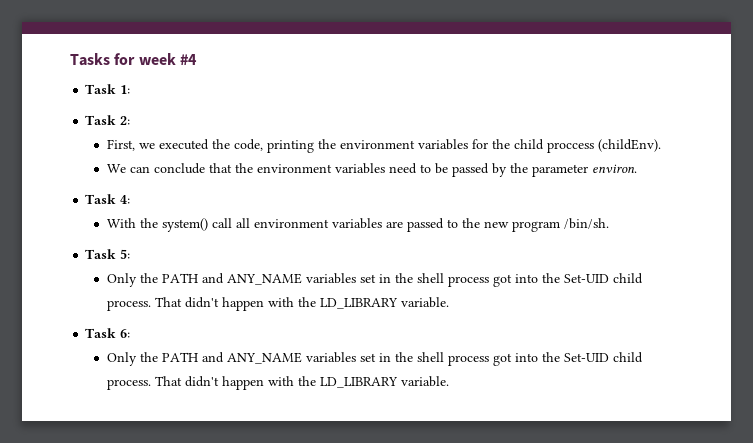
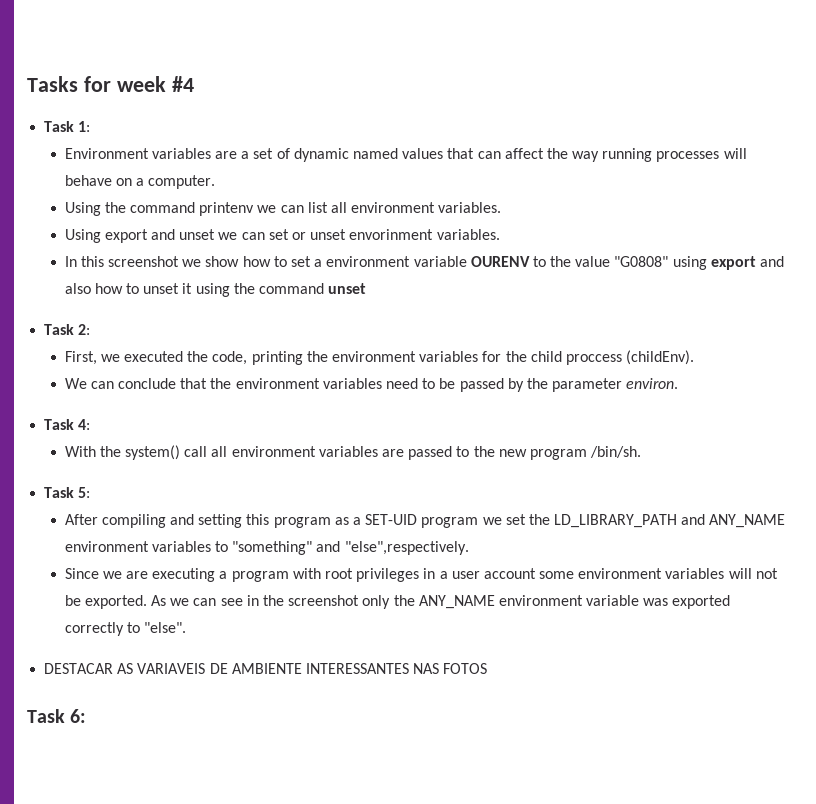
(131, 89) none -> [64,148,747,162] [64,175,216,189] [64,202,502,216] [64,229,500,243] [64,256,784,270] [64,283,367,297] // Environment variables are a set of dynamic named values that can affect the way running processes will behave on a computer. // Using the command printenv we can list all environment variables. // Using export and unset we can set or unset envorinment variables. // In this screenshot we show how to set a environment variable OURENV to the value "G0808" using export and also how to unset it using the command unset
[106,273,643,287] [106,297,449,311] [85,328,131,338] [106,352,643,366] [106,376,449,390] Only the PATH and ANY_NAME variables set in the shell process got into the Set-UID child process. That didn't happen with the LD_LIBRARY variable. // Task 6: // Only the PATH and ANY_NAME variables set in the shell process got into the Set-UID child process. That didn't happen with the LD_LIBRARY variable. -> [64,514,786,528] [64,541,469,555] [64,568,778,582] [64,595,731,609] [64,622,187,636] [44,663,488,674] [27,709,87,723] After compiling and setting this program as a SET-UID program we set the LD_LIBRARY_PATH and ANY_NAME environment variables to "something" and "else",respectively. // Since we are executing a program with root privileges in a user account some environment variables will not be exported. As we can see in the screenshot only the ANY_NAME environment variable was exported correctly to "else". // DESTACAR AS VARIAVEIS DE AMBIENTE INTERESSANTES NAS FOTOS // Task 6:

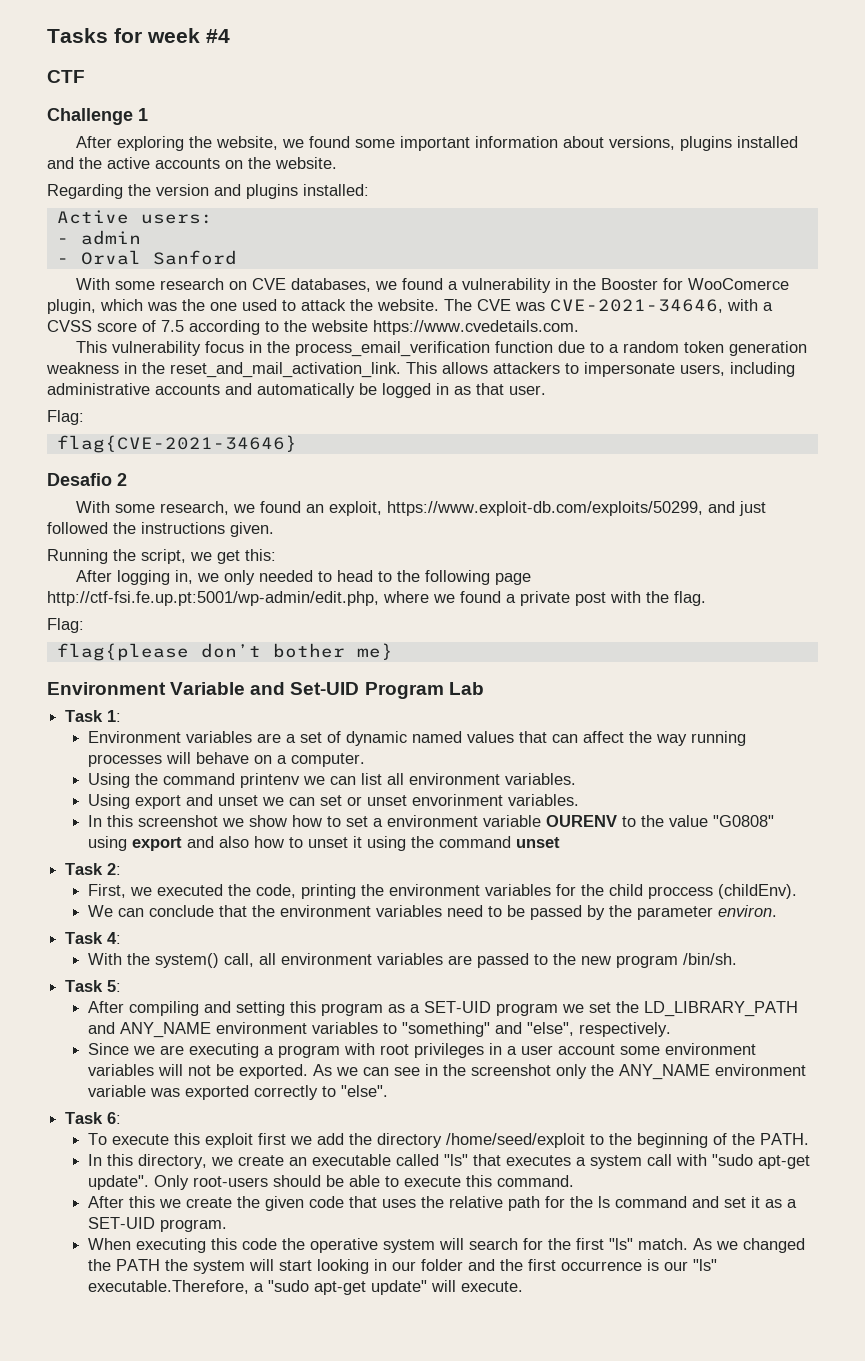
(194, 84) none -> [47,70,85,83] [47,108,148,125] [75,136,798,151] [47,157,337,169] [47,184,369,199] [56,210,213,224] [56,230,141,245] [56,250,237,265] [75,278,789,293] [47,299,773,314] [47,320,579,335] [75,341,807,357] [46,362,795,378] [47,383,546,398] [47,410,84,425] [56,435,297,453] [47,473,127,486] [75,501,766,516] [47,522,274,537] [47,549,276,564] [75,570,531,585] [47,591,706,606] [47,618,84,633] [56,643,393,661] [47,682,484,699] // CTF // Challenge 1 // After exploring the website, we found some important information about versions, plugins installed and the active accounts on the website. // Regarding the version and plugins installed: // Active users: // - admin // - Orval Sanford // With some research on CVE databases, we found a vulnerability in the Booster for WooComerce plugin, which was the one used to attack the website. The CVE was CVE-2021-34646, with a CVSS score of 7.5 according to the website https://www.cvedetails.com. // This vulnerability focus in the process_email_verification function due to a random token generation weakness in the reset_and_mail_activation_link. This allows attackers to impersonate users, including administrative accounts and automatically be logged in as that user. // Flag: // flag{CVE-2021-34646} // Desafio 2 // With some research, we found an exploit, https://www.exploit-db.com/exploits/50299, and just followed the instructions given. // Running the script, we get this: // After logging in, we only needed to head to the following page http://ctf-fsi.fe.up.pt:5001/wp-admin/edit.php, where we found a private post with the flag. // Flag: // flag{please don’t bother me} // Environment Variable and Set-UID Program Lab
[184,446,208,457] call -> [224,953,255,967] call,
[344,541,469,555] "else",respectively. -> [527,1022,672,1037] "else", respectively.
[44,663,488,674] [27,709,87,723] DESTACAR AS VARIAVEIS DE AMBIENTE INTERESSANTES NAS FOTOS // Task 6: -> [65,1112,122,1124] [88,1133,810,1148] [88,1154,811,1169] [88,1175,575,1190] [88,1196,798,1211] [88,1217,228,1232] [88,1238,806,1253] [88,1259,718,1274] [88,1280,524,1295] Task 6: // To execute this exploit first we add the directory /home/seed/exploit to the beginning of the PATH. // In this directory, we create an executable called "ls" that executes a system call with "sudo apt-get update". Only root-users should be able to execute this command. // After this we create the given code that uses the relative path for the ls command and set it as a SET-UID program. // When executing this code the operative system will search for the first "ls" match. As we changed the PATH the system will start looking in our folder and the first occurrence is our "ls" executable.Therefore, a "sudo apt-get update" will execute.

